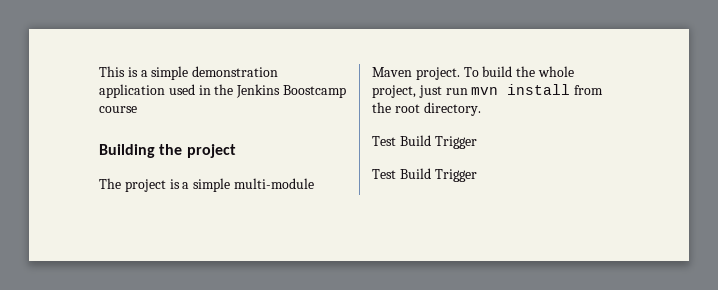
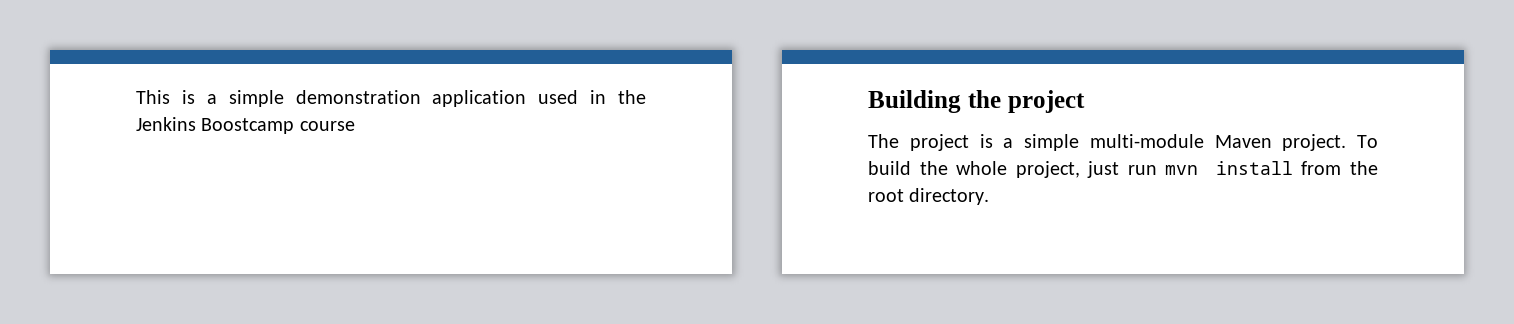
[372,135,477,149] [372,168,477,182] // Test Build Trigger // Test Build Trigger -> (990, 196) none

